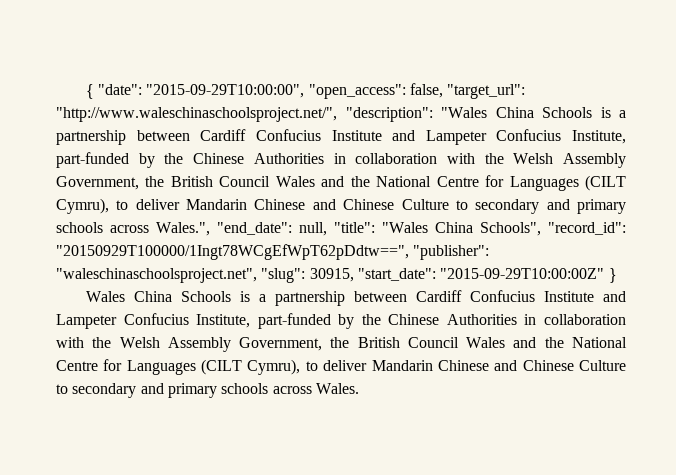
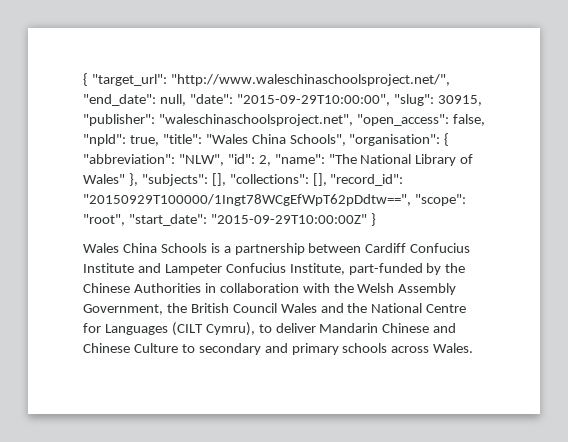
[85,83,526,99] [56,107,626,122] [56,129,626,145] [56,152,626,168] [56,175,626,191] [56,198,627,214] [56,222,626,236] [56,244,490,260] [56,268,354,283] { "date": "2015-09-29T10:00:00", "open_access": false, "target_url": "http://www.waleschinaschoolsproject.net/", "description": "Wales China Schools is a partnership between Cardiff Confucius Institute and Lampeter Confucius Institute, part-funded by the Chinese Authorities in collaboration with the Welsh Assembly Government, the British Council Wales and the National Centre for Languages (CILT Cymru), to deliver Mandarin Chinese and Chinese Culture to secondary and primary schools across Wales.", "end_date": null, "title": "Wales China Schools", "record_id": "20150929T100000/1Ingt78WCgEfWpT62pDdtw==", "publisher": "waleschinaschoolsproject.net", "slug": 30915, -> [83,73,450,86] [83,94,482,106] [83,114,485,126] [83,133,450,146] [83,154,474,166] [83,173,404,186] [83,194,466,206] [83,214,125,226] { "target_url": "http://www.waleschinaschoolsproject.net/", "end_date": null, "date": "2015-09-29T10:00:00", "slug": 30915, "publisher": "waleschinaschoolsproject.net", "open_access": false, "npld": true, "title": "Wales China Schools", "organisation": { "abbreviation": "NLW", "id": 2, "name": "The National Library of Wales" }, "subjects": [], "collections": [], "record_id": "20150929T100000/1Ingt78WCgEfWpT62pDdtw==", "scope": "root",

